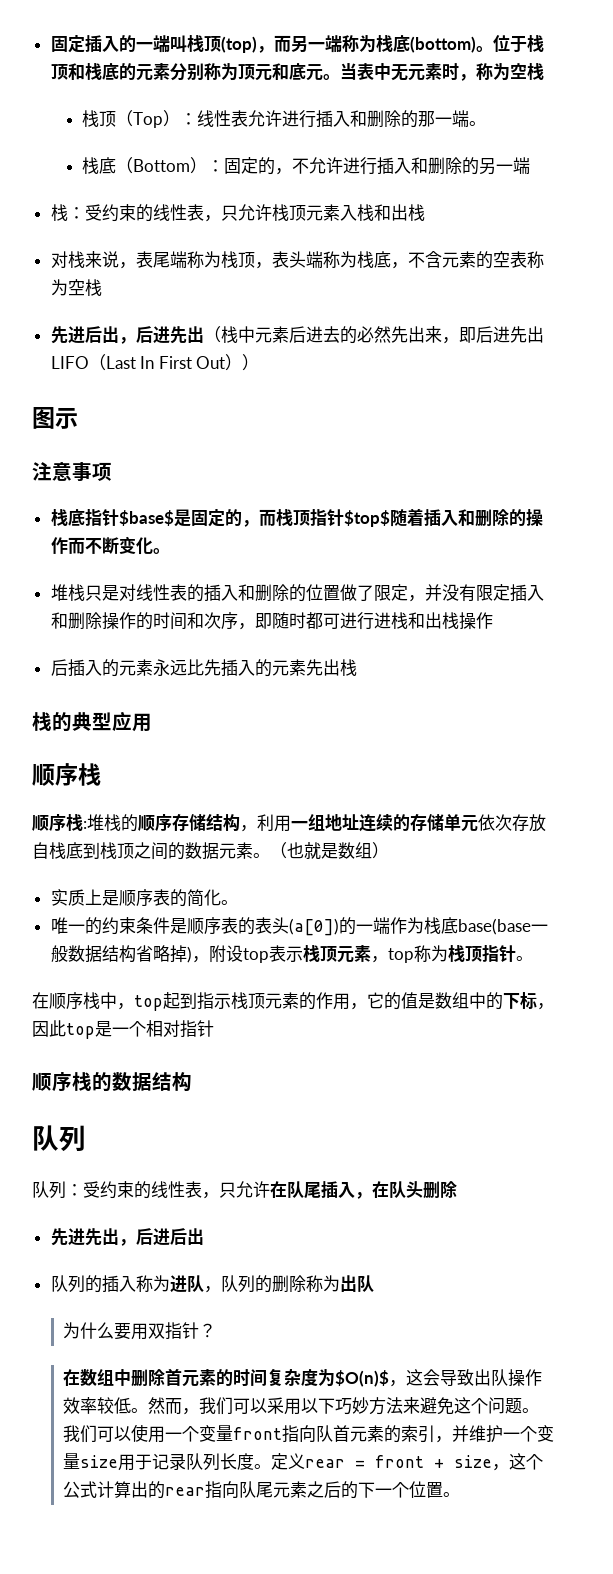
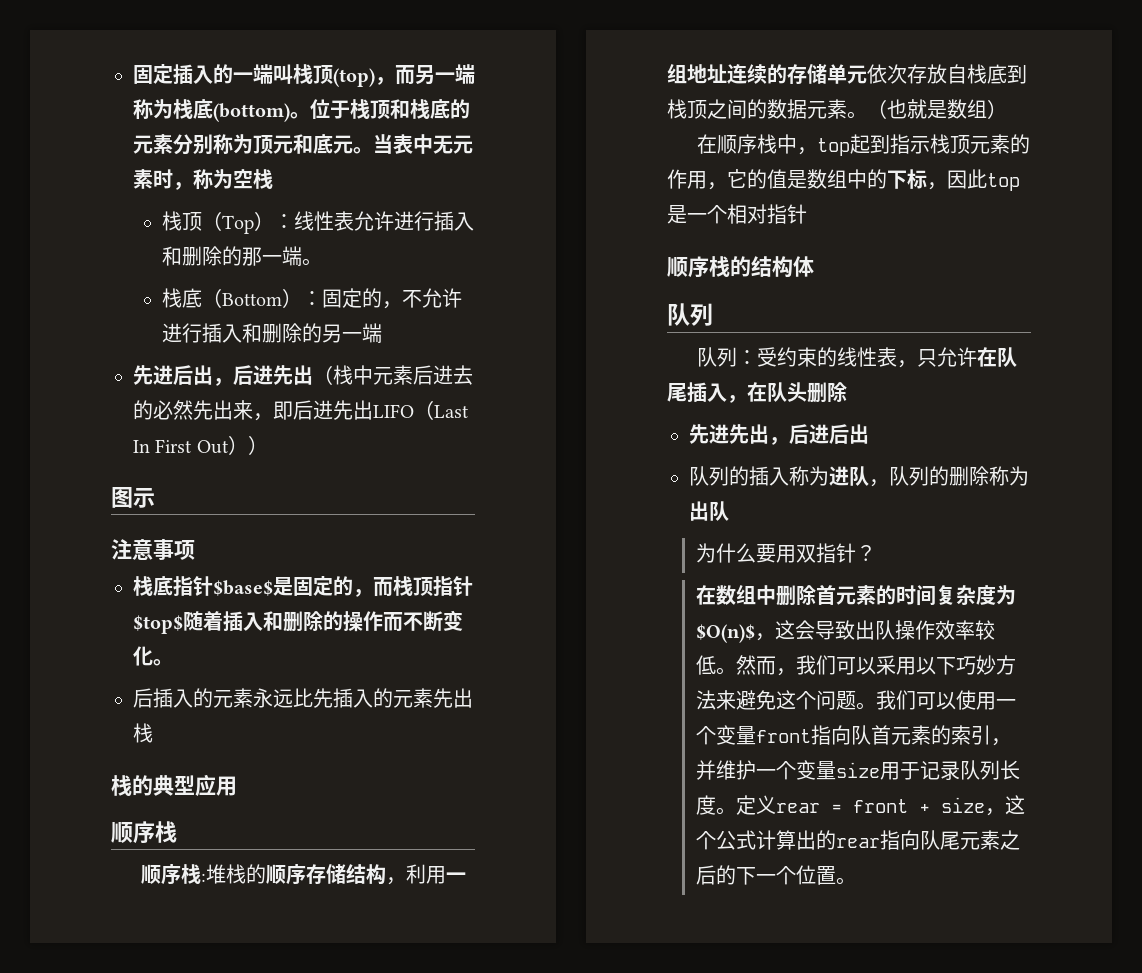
[50,204,425,222] [50,251,544,269] [50,279,102,296] // 栈：受约束的线性表，只允许栈顶元素入栈和出栈 // 对栈来说，表尾端称为栈顶，表头端称为栈底，不含元素的空表称为空栈 -> (383, 333) none
[50,584,544,602] [50,612,493,630] // 堆栈只是对线性表的插入和删除的位置做了限定，并没有限定插入和删除操作的时间和次序，即随时都可进行进栈和出栈操作 -> (173, 662) none
[50,889,238,907] [50,917,548,936] [50,945,533,963] // 实质上是顺序表的简化。 // 唯一的约束条件是顺序表的表头(a[0])的一端作为栈底base(base一般数据结构省略掉)，附设top表示栈顶元素，top称为栈顶指针。 -> (1007, 109) none
[112,1072,192,1092] 数据结构 -> [751,256,814,278] 结构体

